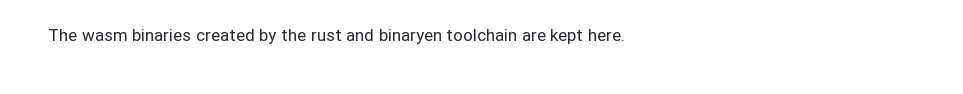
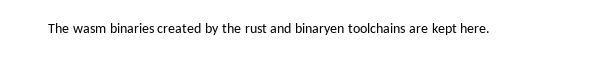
[446,29,518,41] toolchain -> [348,23,406,33] toolchains

